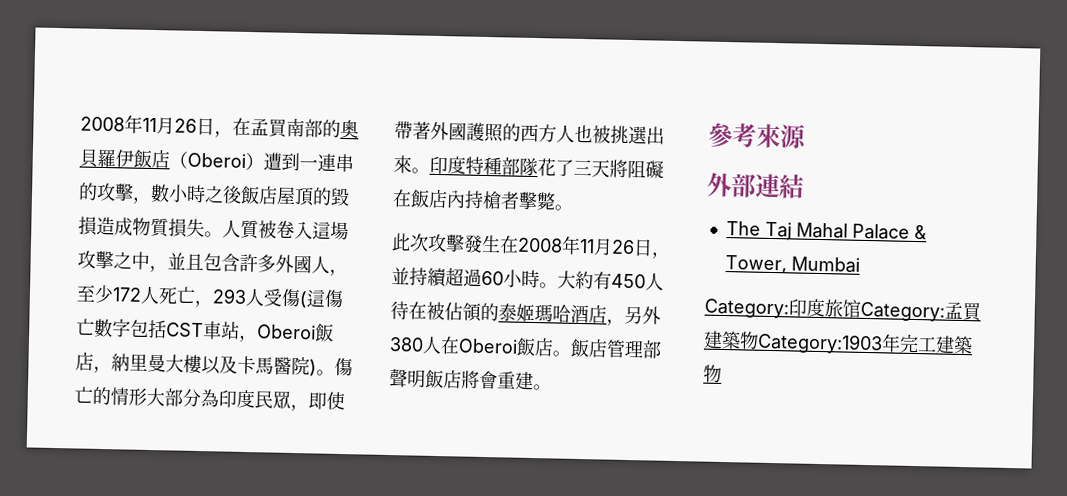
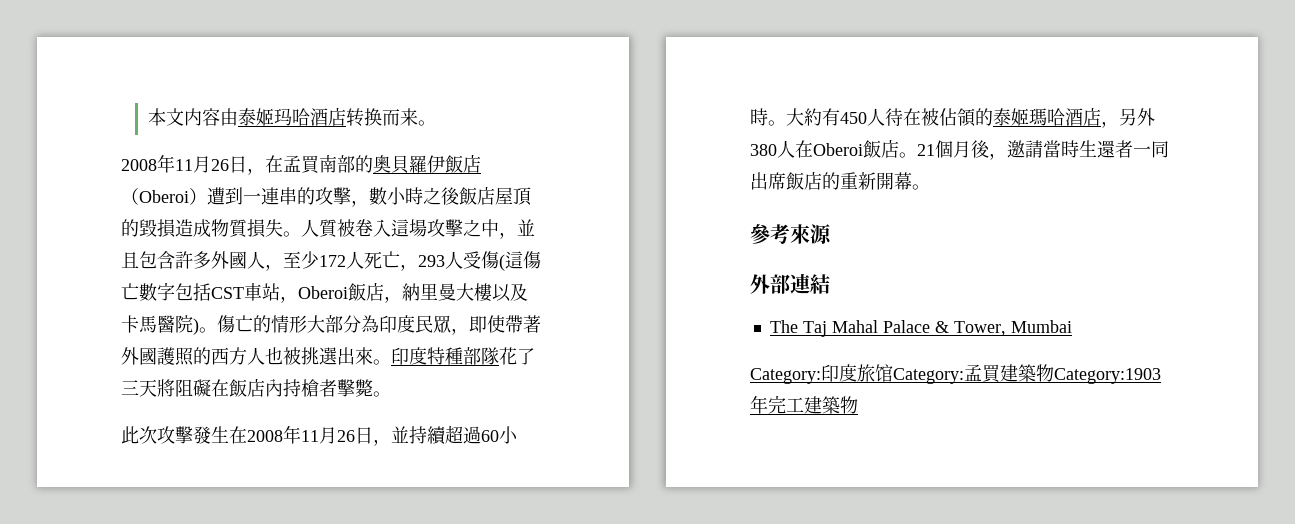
(80, 124) none -> [147,107,436,127] 本文内容由泰姬玛哈酒店转换而来。 //
[570,338,662,359] [389,368,534,391] 飯店管理部聲明飯店將會重建 -> [917,140,1169,160] [750,171,912,190] 21個月後，邀請當時生還者一同出席飯店的重新開幕

